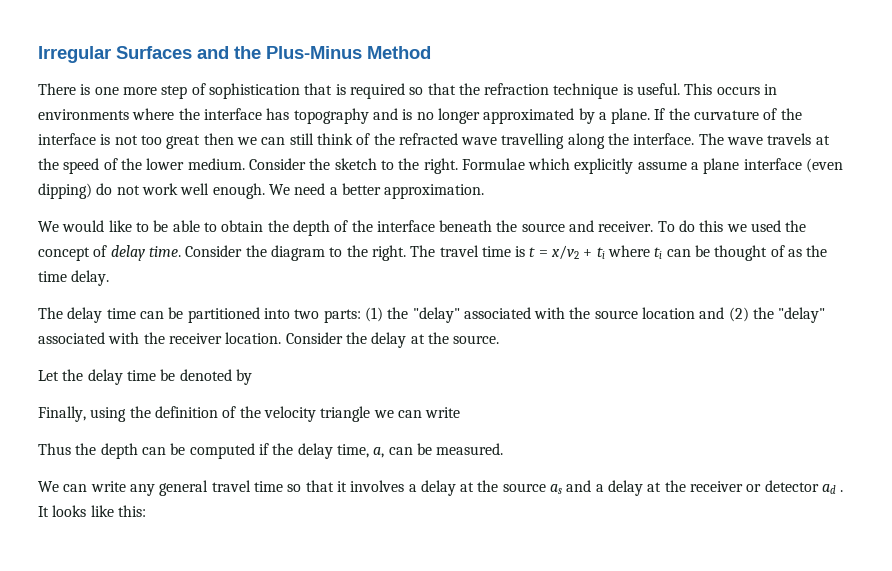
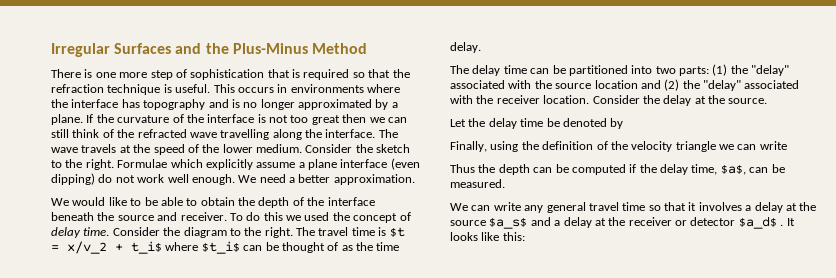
[529,245,663,260] t = x/v2 + ti where ti -> [389,227,405,237] [51,241,240,254] $t = x/v_2 + t_i$ where $t_i$
[373,447,385,458] a, -> [720,165,746,175] $a$,
[550,484,563,494] as -> [489,218,528,229] $a_s$
[822,484,837,494] ad -> [738,216,777,229] $a_d$

